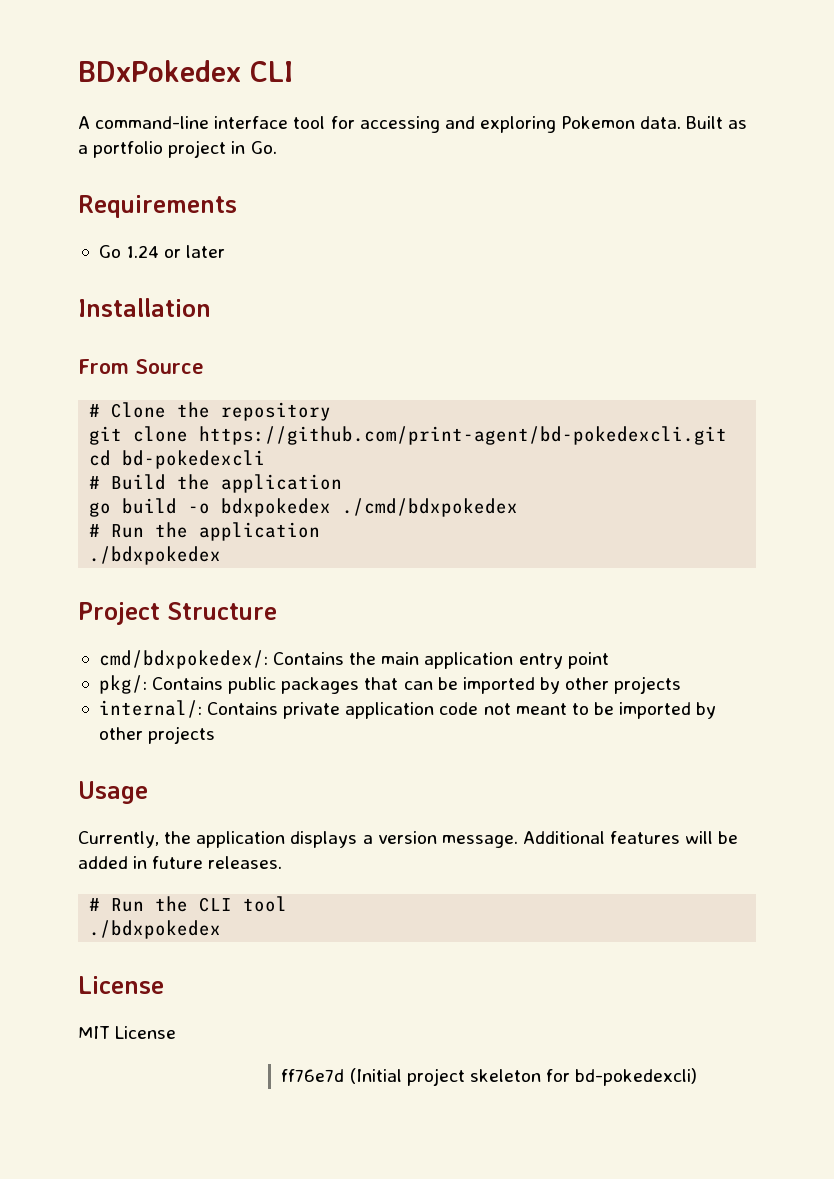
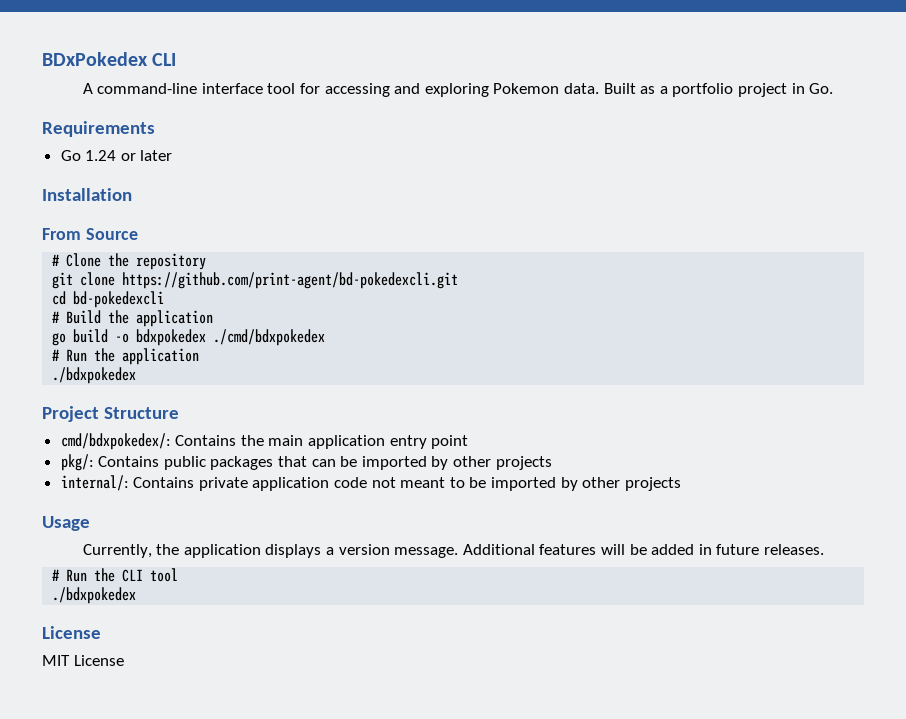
[281,1068,698,1086] // ff76e7d (Initial project skeleton for bd-pokedexcli) -> (124, 660) none

